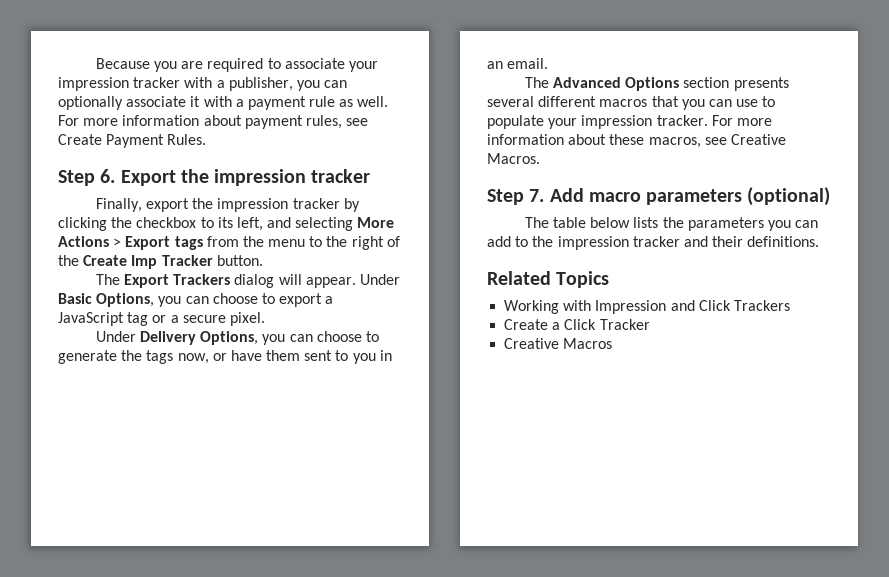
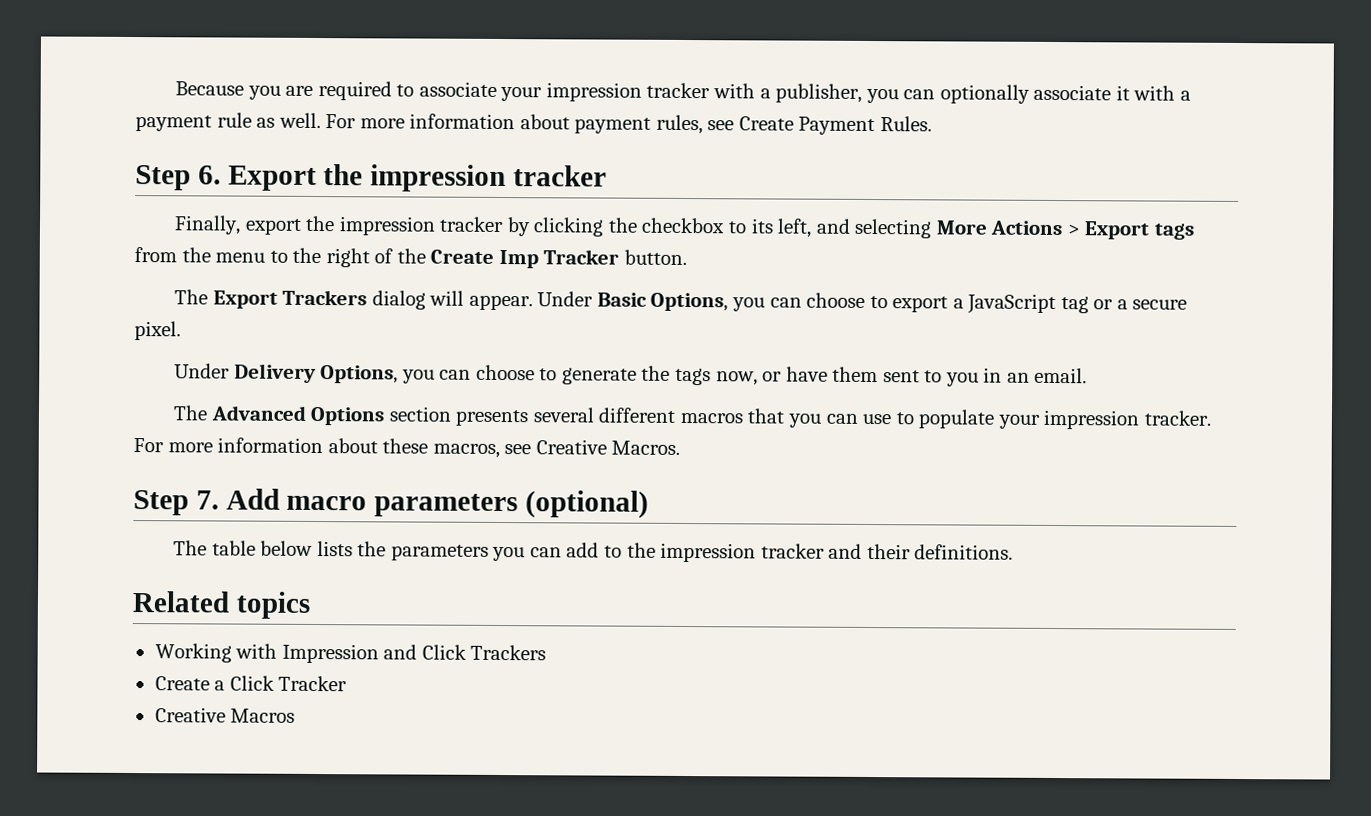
[556,271,610,288] Topics -> [235,591,310,619] topics

